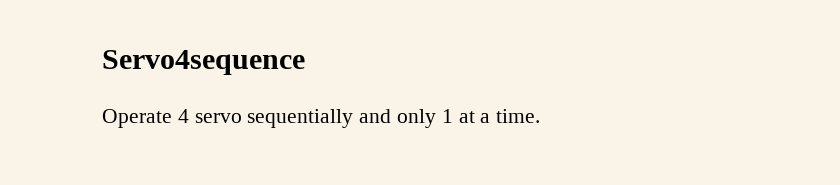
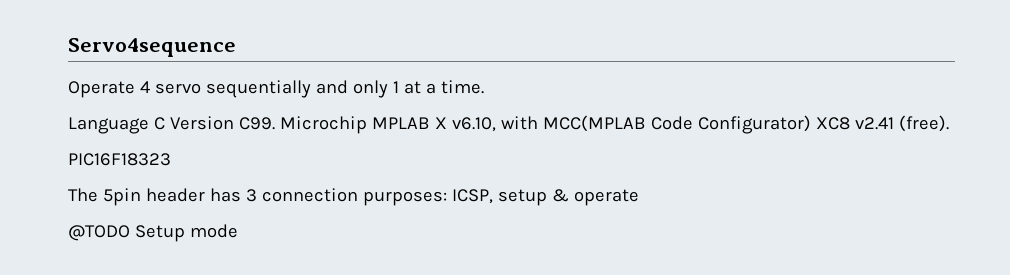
(541, 116) none -> [68,115,949,134] [68,153,171,166] [68,188,639,206] [68,224,238,242] // Language C Version C99. Microchip MPLAB X v6.10, with MCC(MPLAB Code Configurator) XC8 v2.41 (free). // PIC16F18323 // The 5pin header has 3 connection purposes: ICSP, setup & operate // @TODO Setup mode

